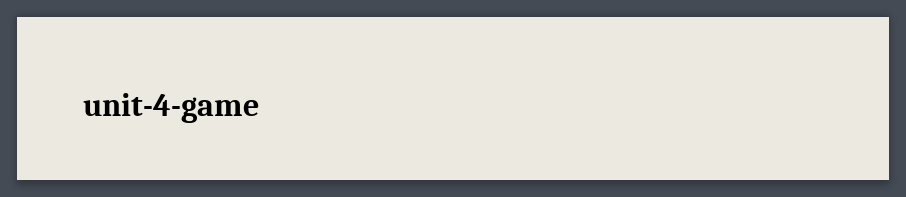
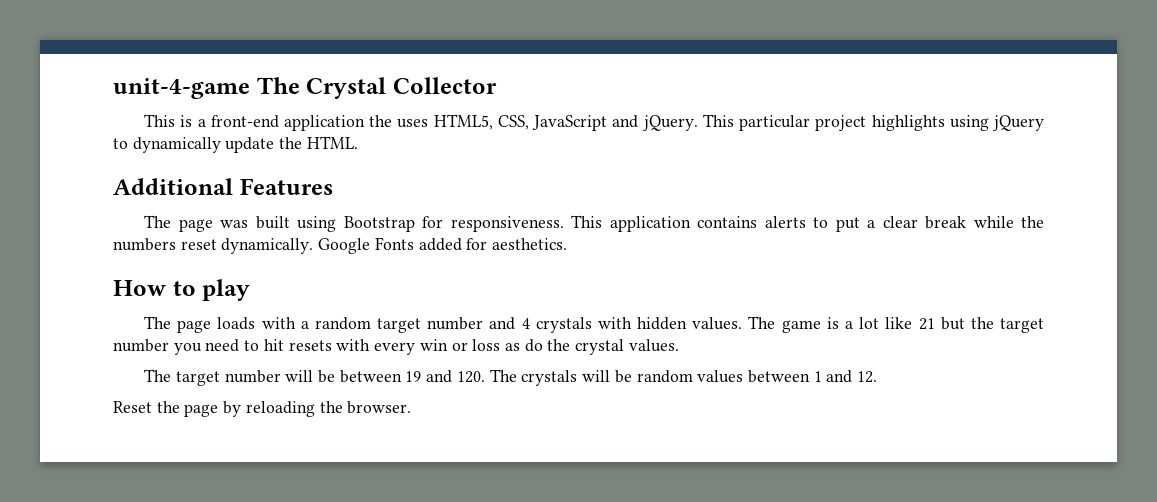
(259, 108) none -> [256,77,497,99] [144,114,1044,131] [113,136,358,153] [113,178,333,195] [144,215,1044,232] [113,237,568,254] [113,279,251,301] [144,316,1044,333] [113,339,679,355] [144,369,878,386] [113,401,412,417] The Crystal Collector // This is a front-end application the uses HTML5, CSS, JavaScript and jQuery. This particular project highlights using jQuery to dynamically update the HTML. // Additional Features // The page was built using Bootstrap for responsiveness. This application contains alerts to put a clear break while the numbers reset dynamically. Google Fonts added for aesthetics. // How to play // The page loads with a random target number and 4 crystals with hidden values. The game is a lot like 21 but the target number you need to hit resets with every win or loss as do the crystal values. // The target number will be between 19 and 120. The crystals will be random values between 1 and 12. // Reset the page by reloading the browser.

